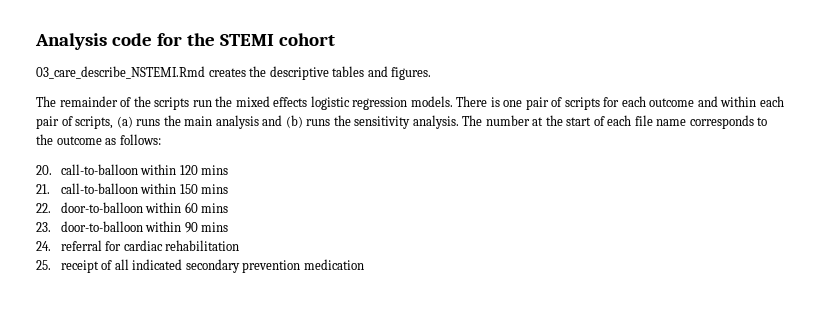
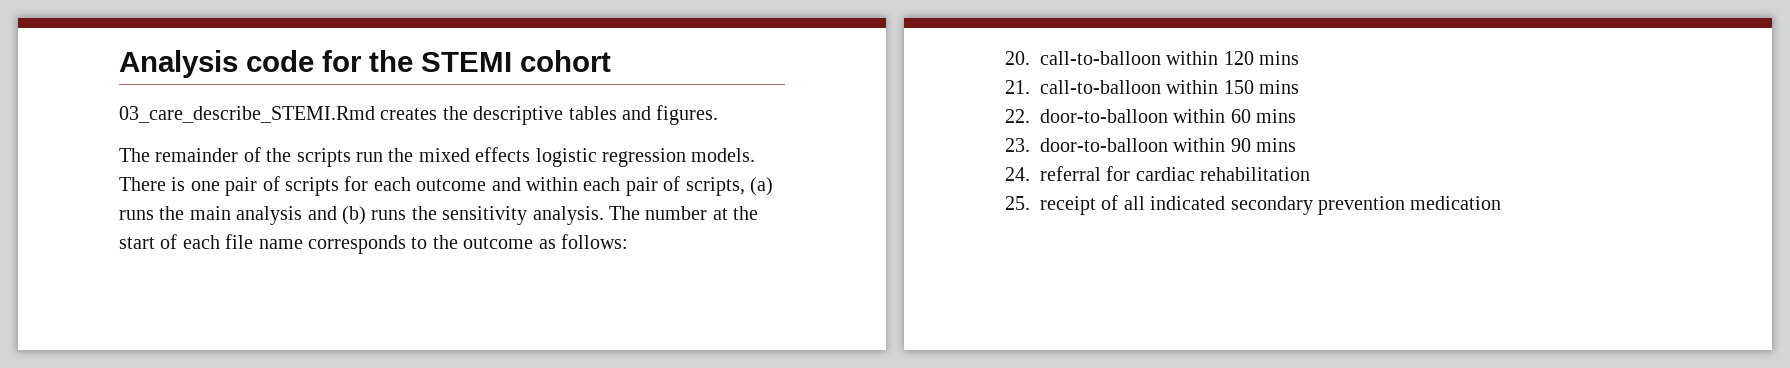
[36,66,205,79] 03_care_describe_NSTEMI.Rmd -> [119,106,375,123] 03_care_describe_STEMI.Rmd

